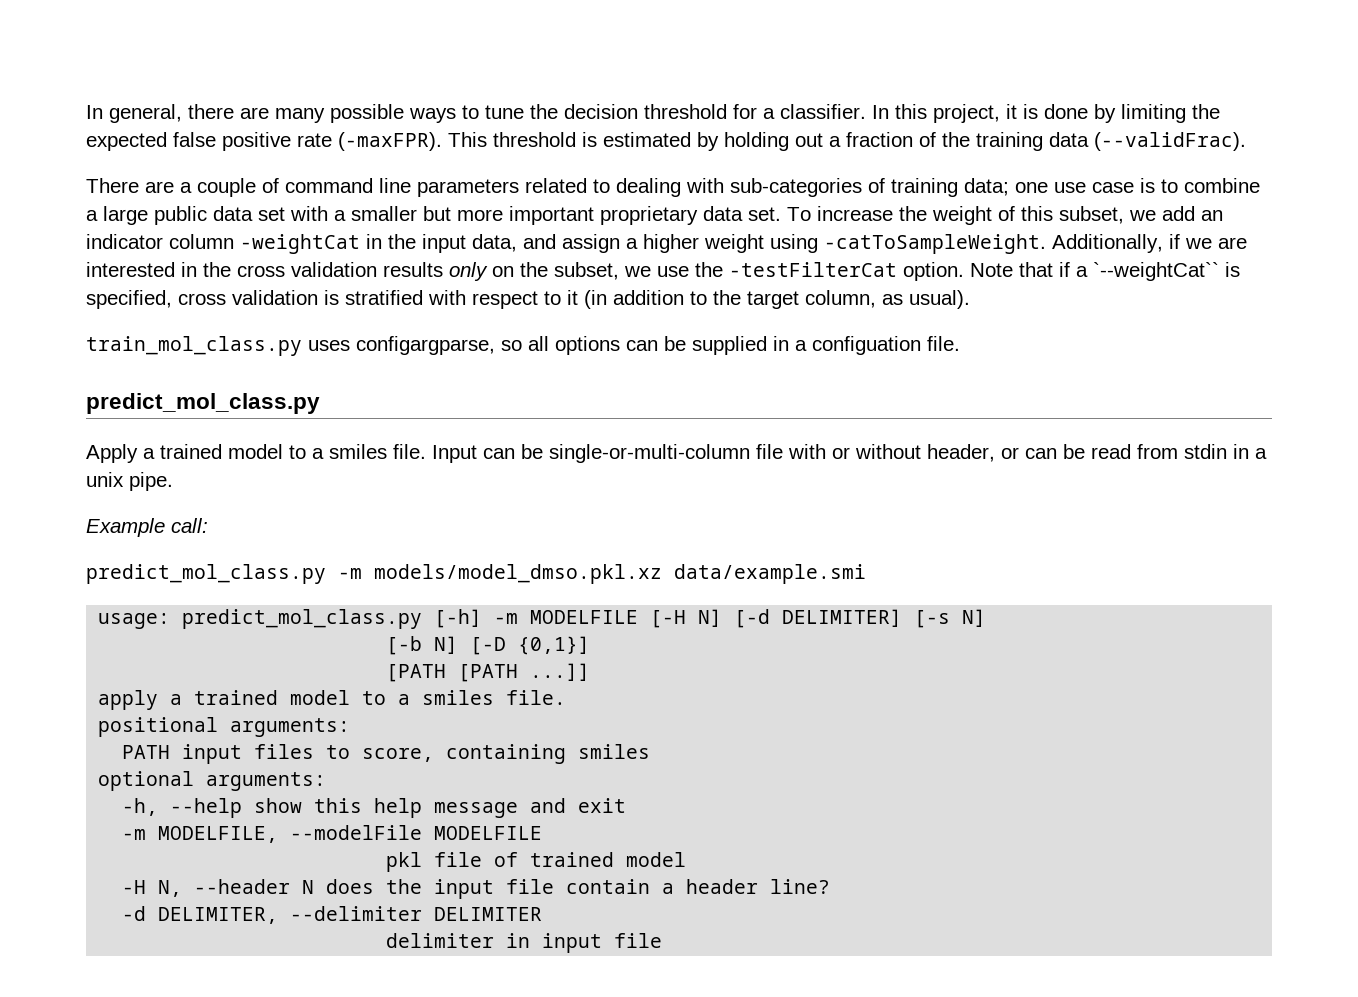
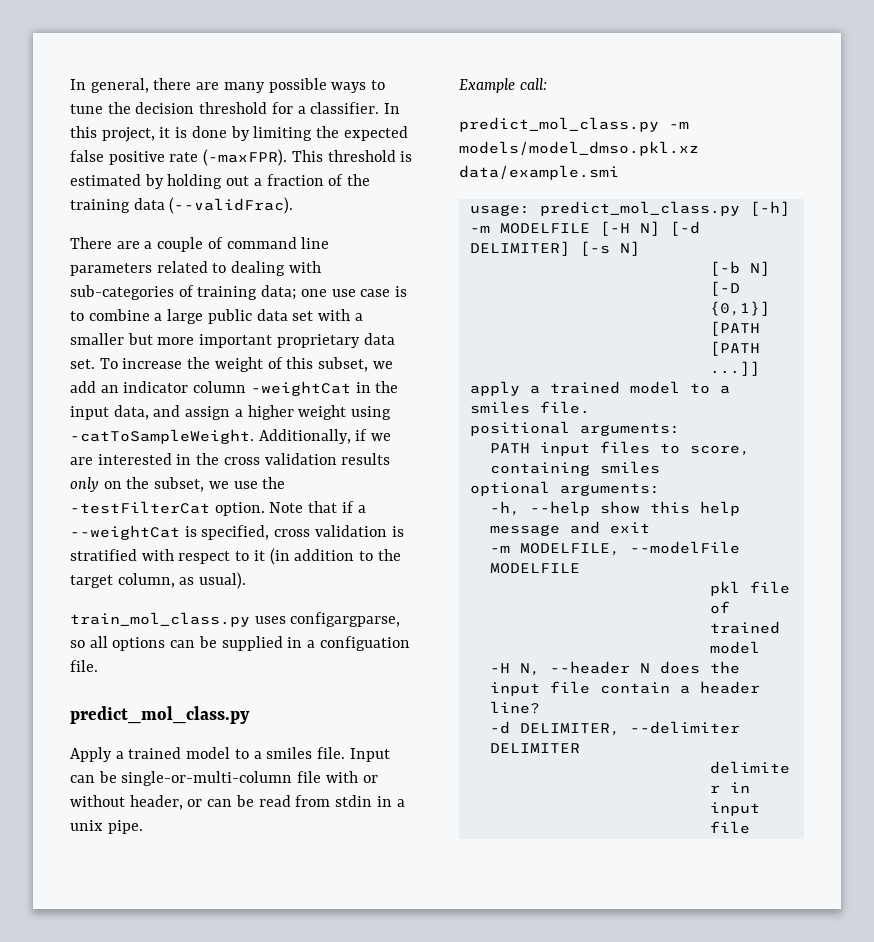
[1093,262,1219,281] `--weightCat`` -> [70,525,180,540] --weightCat

